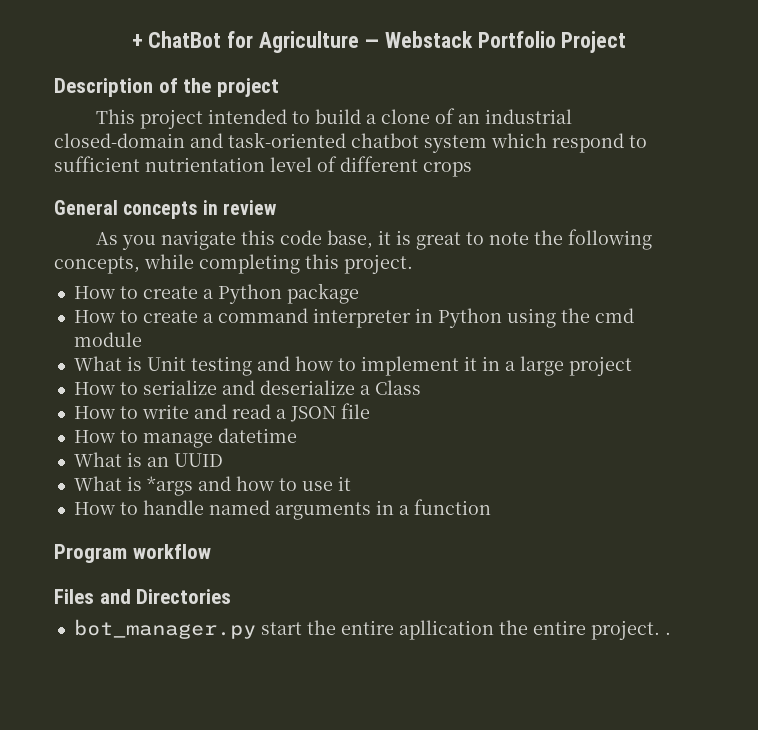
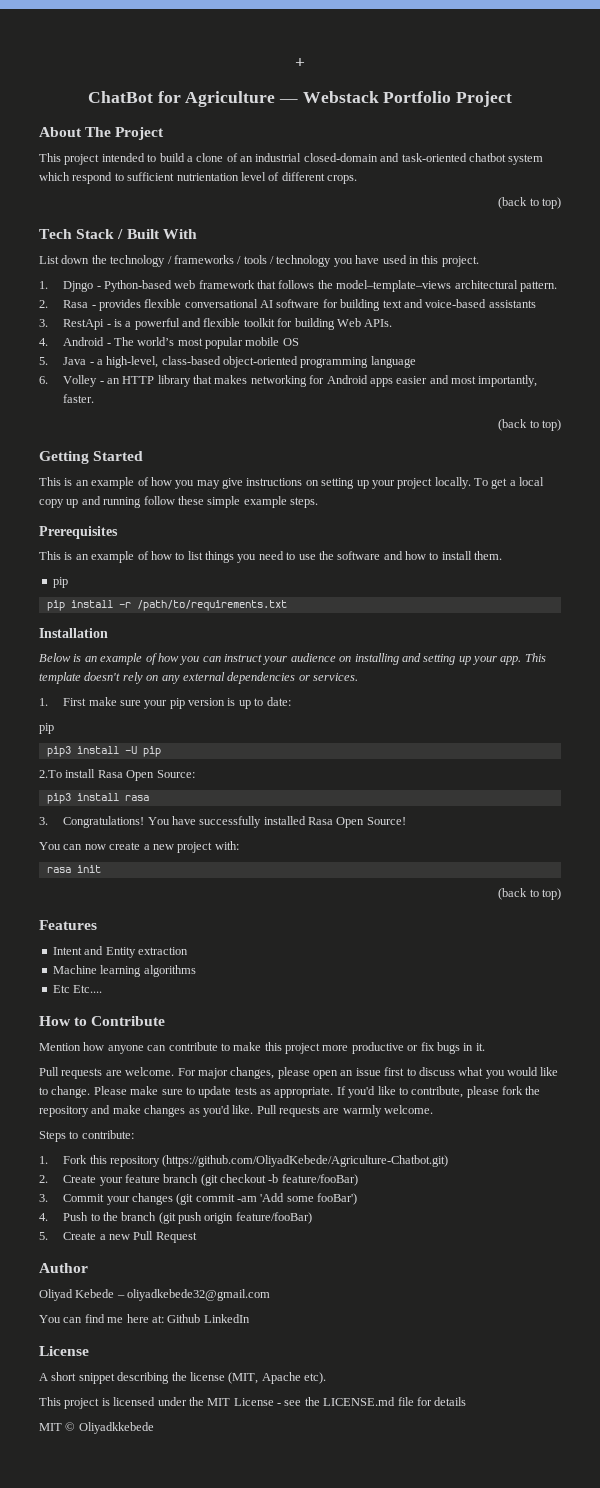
(143, 41) none -> (305, 63) //
[54,78,279,97] Description of the project -> [39,127,165,140] About The Project
[423,162,472,177] [54,200,276,219] [96,229,653,250] [54,254,413,274] [73,283,359,304] [73,308,634,328] [73,332,142,347] [73,356,632,376] [73,380,421,395] [73,403,370,422] [73,428,297,448] [73,452,223,467] [73,476,351,496] [73,499,491,520] [54,544,211,563] [54,589,232,604] [73,619,671,640] crops // General concepts in review // As you navigate this code base, it is great to note the following concepts, while completing this project. // How to create a Python package // How to create a command interpreter in Python using the cmd module // What is Unit testing and how to implement it in a large project // How to serialize and deserialize a Class // How to write and read a JSON file // How to manage datetime // What is an UUID // What is *args and how to use it // How to handle named arguments in a function // Program workflow // Files and Directories // bot_manager.py start the entire apllication the entire project. . -> [327,175,357,184] [498,197,561,209] [39,229,197,239] [39,255,479,267] [39,280,557,292] [39,299,536,311] [39,318,393,330] [39,337,299,349] [39,356,416,368] [39,375,538,387] [63,394,95,403] [498,419,561,431] [39,451,144,464] [39,477,545,489] [39,496,318,508] [39,526,118,539] [39,551,503,563] [52,577,68,588] [46,600,287,611] [39,628,108,638] [39,653,546,665] [39,672,358,684] [39,697,291,709] [39,723,54,734] [46,746,161,757] [39,769,195,781] [46,793,149,804] [39,816,406,828] [39,841,239,853] [46,865,101,873] [498,888,561,900] [39,920,97,930] [52,946,188,958] [52,965,196,977] [52,985,103,993] [39,1016,166,1026] [39,1042,485,1054] [39,1067,559,1079] [39,1086,541,1098] [39,1105,434,1117] [39,1130,134,1142] [39,1155,449,1167] [39,1174,358,1186] [39,1193,358,1205] [39,1212,312,1224] [39,1231,197,1243] [39,1263,88,1273] [39,1289,271,1301] [39,1314,250,1323] [39,1346,89,1356] [39,1372,326,1384] [39,1397,467,1409] [39,1422,154,1434] crops. // (back to top) // Tech Stack / Built With // List down the technology / frameworks / tools / technology you have used in this project. // 1. Djngo - Python-based web framework that follows the model–template–views architectural pattern. // 2. Rasa - provides flexible conversational AI software for building text and voice-based assistants // 3. RestApi - is a powerful and flexible toolkit for building Web APIs. // 4. Android - The world’s most popular mobile OS // 5. Java - a high-level, class-based object-oriented programming language // 6. Volley - an HTTP library that makes networking for Android apps easier and most importantly, faster. // (back to top) // Getting Started // This is an example of how you may give instructions on setting up your project locally. To get a local copy up and running follow these simple example steps. // Prerequisites // This is an example of how to list things you need to use the software and how to install them. // pip // pip install -r /path/to/requirements.txt // Installation // Below is an example of how you can instruct your audience on installing and setting up your app. This template doesn't rely on any external dependencies or services. // 1. First make sure your pip version is up to date: // pip // pip3 install -U pip // 2.To install Rasa Open Source: // pip3 install rasa // 3. Congratulations! You have successfully installed Rasa Open Source! // You can now create a new project with: // rasa init // (back to top) // Features // Intent and Entity extraction // Machine learning algorithms // Etc Etc.... // How to Contribute // Mention how anyone can contribute to make this project more productive or fix bugs in it. // Pull requests are welcome. For major changes, please open an issue first to discuss what you would like to change. Please make sure to update tests as appropriate. If you'd like to contribute, please fork the repository and make changes as you'd like. Pull requests are warmly welcome. // Steps to contribute: // 1. Fork this repository (https://github.com/OliyadKebede/Agriculture-Chatbot.git) // 2. Create your feature branch (git checkout -b feature/fooBar) // 3. Commit your changes (git commit -am 'Add some fooBar') // 4. Push to the branch (git push origin feature/fooBar) // 5. Create a new Pull Request // Author // Oliyad Kebede – oliyadkebede32@gmail.com // You can find me here at: Github LinkedIn // License // A short snippet describing the license (MIT, Apache etc). // This project is licensed under the MIT License - see the LICENSE.md file for details // MIT © Oliyadkkebede

